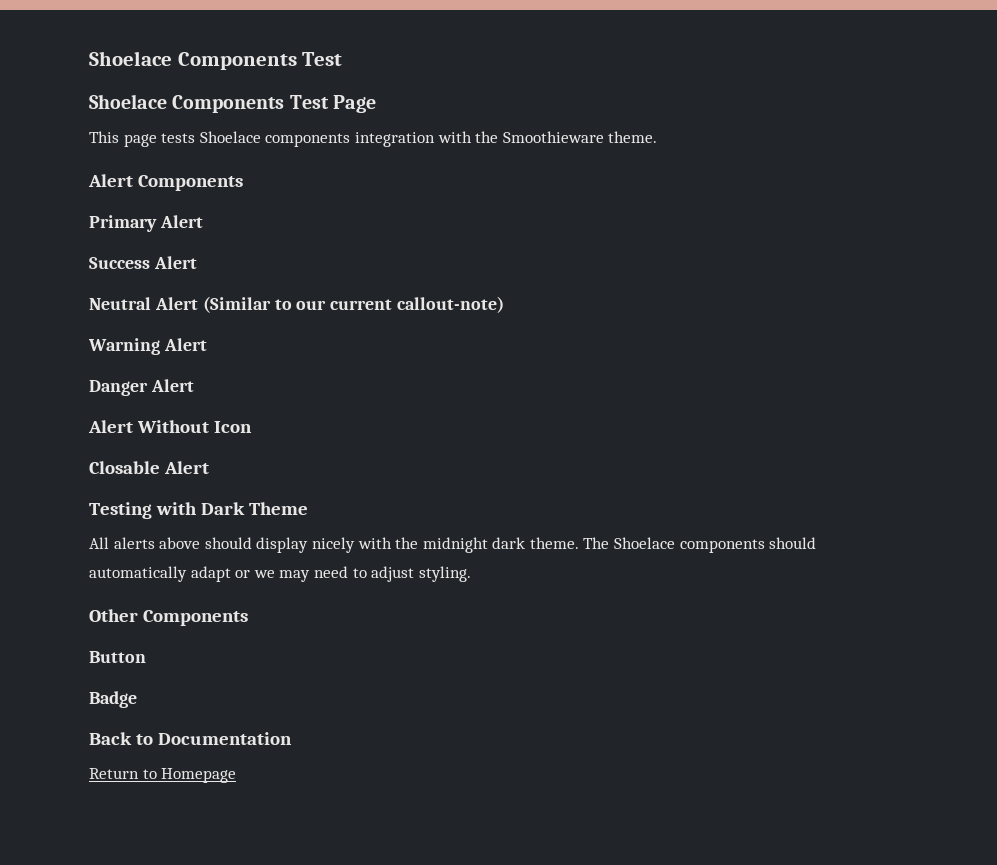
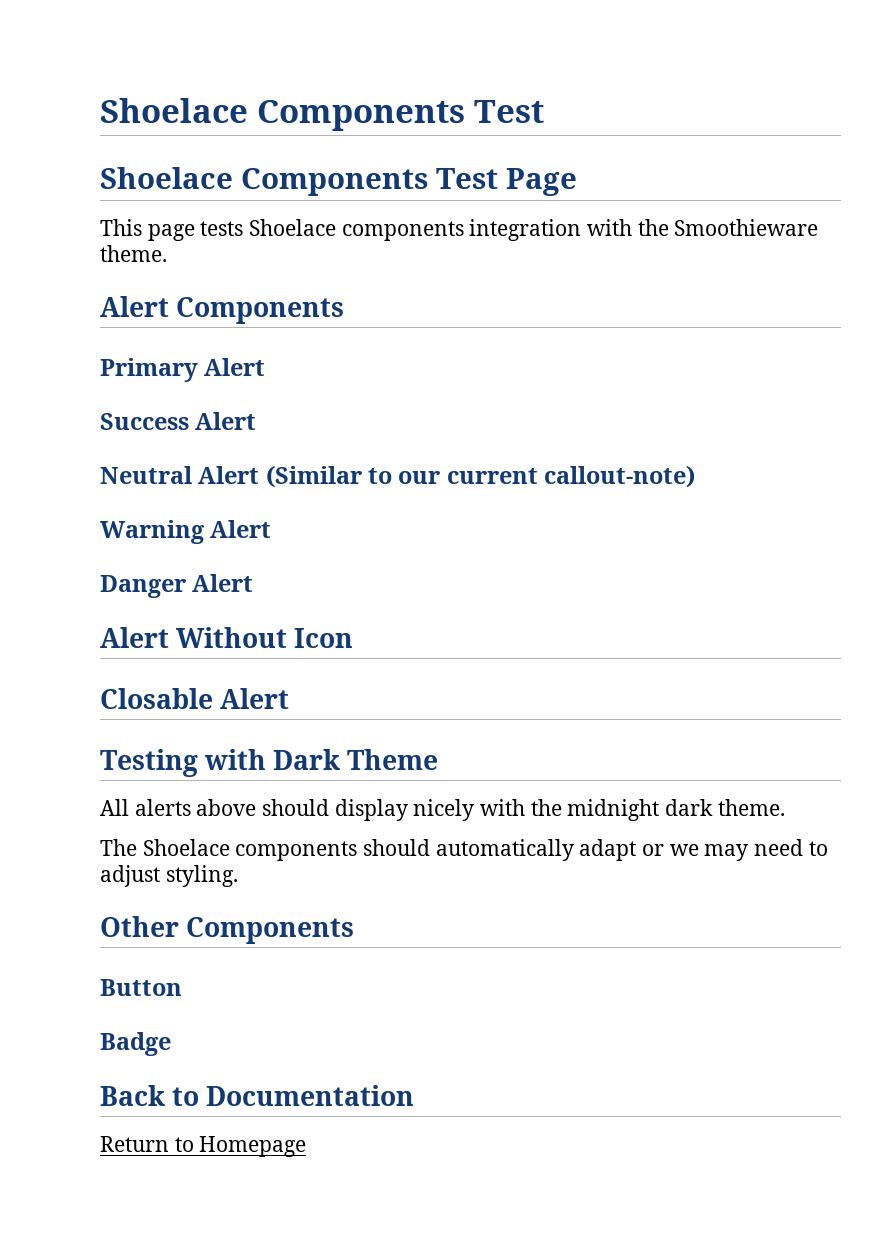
(579, 543) none -> (785, 807) //

